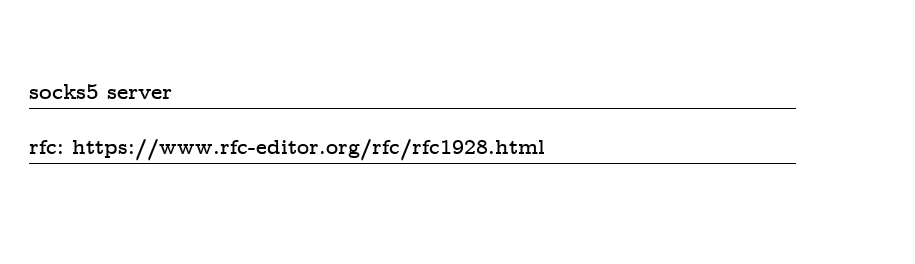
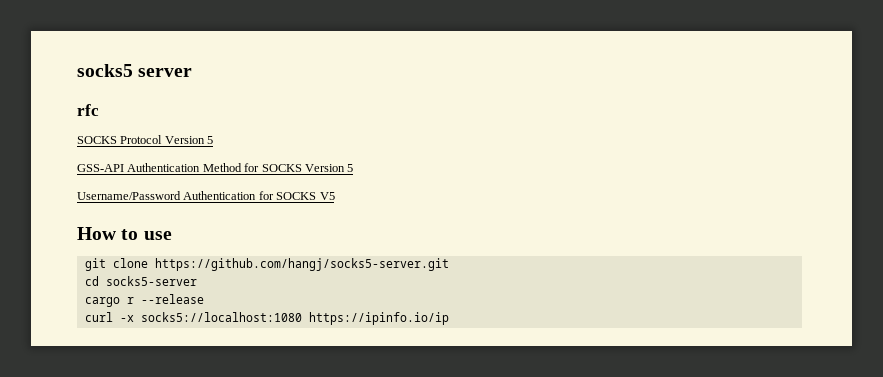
[29,139,545,161] rfc: https://www.rfc-editor.org/rfc/rfc1928.html -> [77,104,99,116] [77,135,214,144] [77,163,354,172] [77,191,335,200] [77,227,172,240] [84,258,449,271] [84,276,197,286] [84,294,204,307] [84,312,449,325] rfc // SOCKS Protocol Version 5 // GSS-API Authentication Method for SOCKS Version 5 // Username/Password Authentication for SOCKS V5 // How to use // git clone https://github.com/hangj/socks5-server.git // cd socks5-server // cargo r --release // curl -x socks5://localhost:1080 https://ipinfo.io/ip

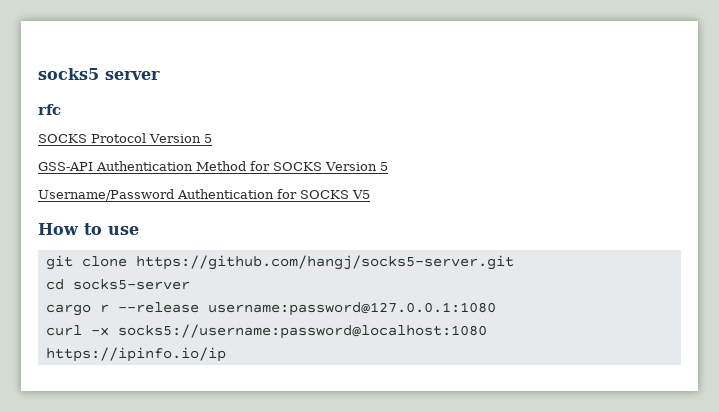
(204, 299) none -> [207,302,496,316] username:password@127.0.0.1:1080
[140,312,302,322] socks5://localhost:1080 -> [117,324,487,339] socks5://username:password@localhost:1080

